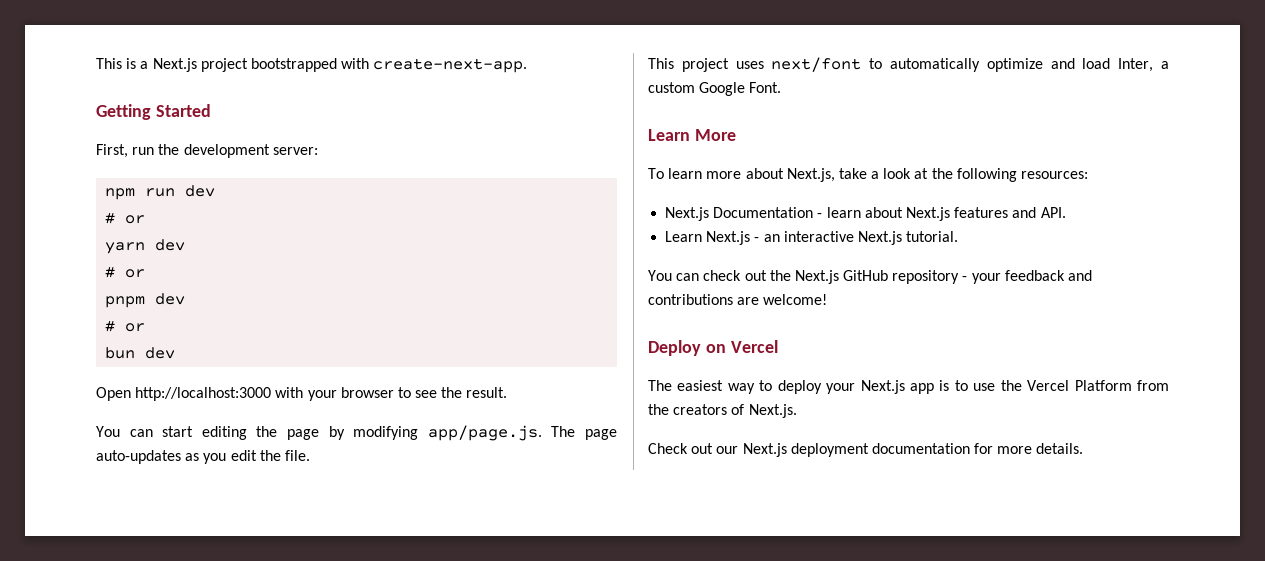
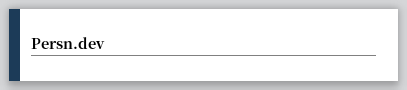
[96,58,528,73] [96,104,211,120] [96,144,318,158] [105,185,216,200] [105,212,146,224] [105,239,186,254] [105,266,146,278] [105,293,186,308] [105,320,146,332] [105,347,176,359] [96,387,508,401] [96,425,617,441] [96,450,310,464] [648,57,1169,72] [648,82,782,96] [648,129,736,141] [648,168,1089,182] [665,207,1066,221] [665,231,959,245] [648,270,1093,284] [648,294,828,305] [648,340,778,356] [648,380,1169,394] [648,404,797,418] [648,443,1084,457] This is a Next.js project bootstrapped with create-next-app. // Getting Started // First, run the development server: // npm run dev // # or // yarn dev // # or // pnpm dev // # or // bun dev // Open http://localhost:3000 with your browser to see the result. // You can start editing the page by modifying app/page.js. The page auto-updates as you edit the file. // This project uses next/font to automatically optimize and load Inter, a custom Google Font. // Learn More // To learn more about Next.js, take a look at the following resources: // Next.js Documentation - learn about Next.js features and API. // Learn Next.js - an interactive Next.js tutorial. // You can check out the Next.js GitHub repository - your feedback and contributions are welcome! // Deploy on Vercel // The easiest way to deploy your Next.js app is to use the Vercel Platform from the creators of Next.js. // Check out our Next.js deployment documentation for more details. -> [31,37,105,49] Persn.dev

